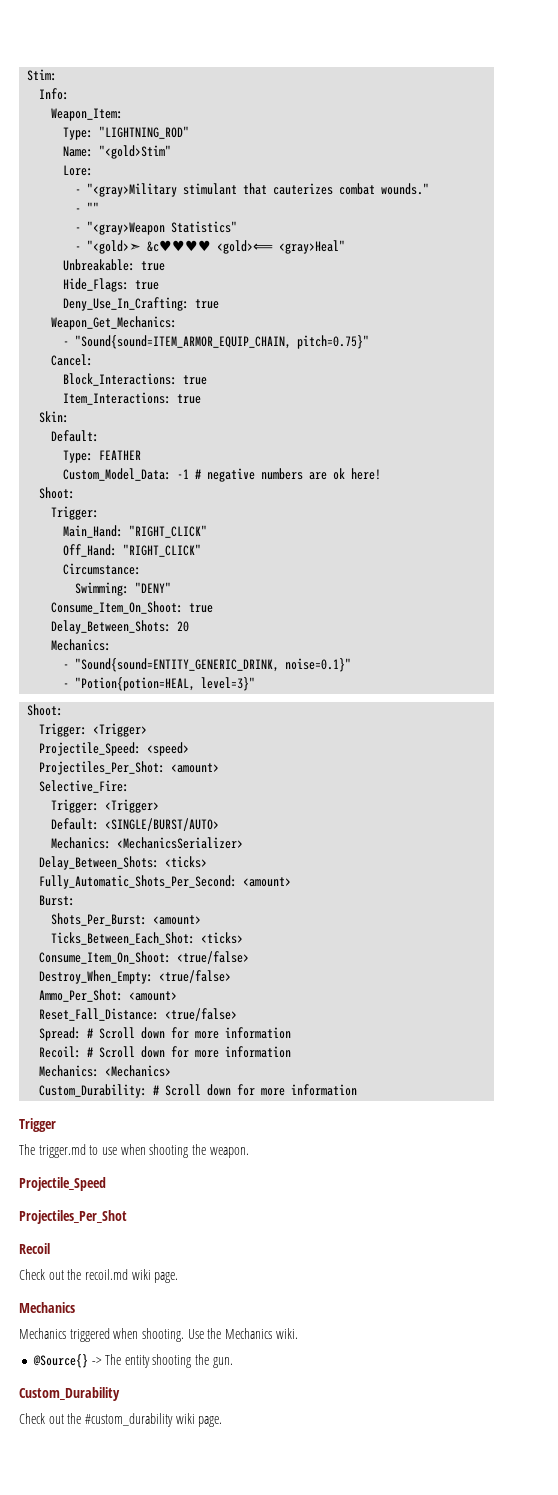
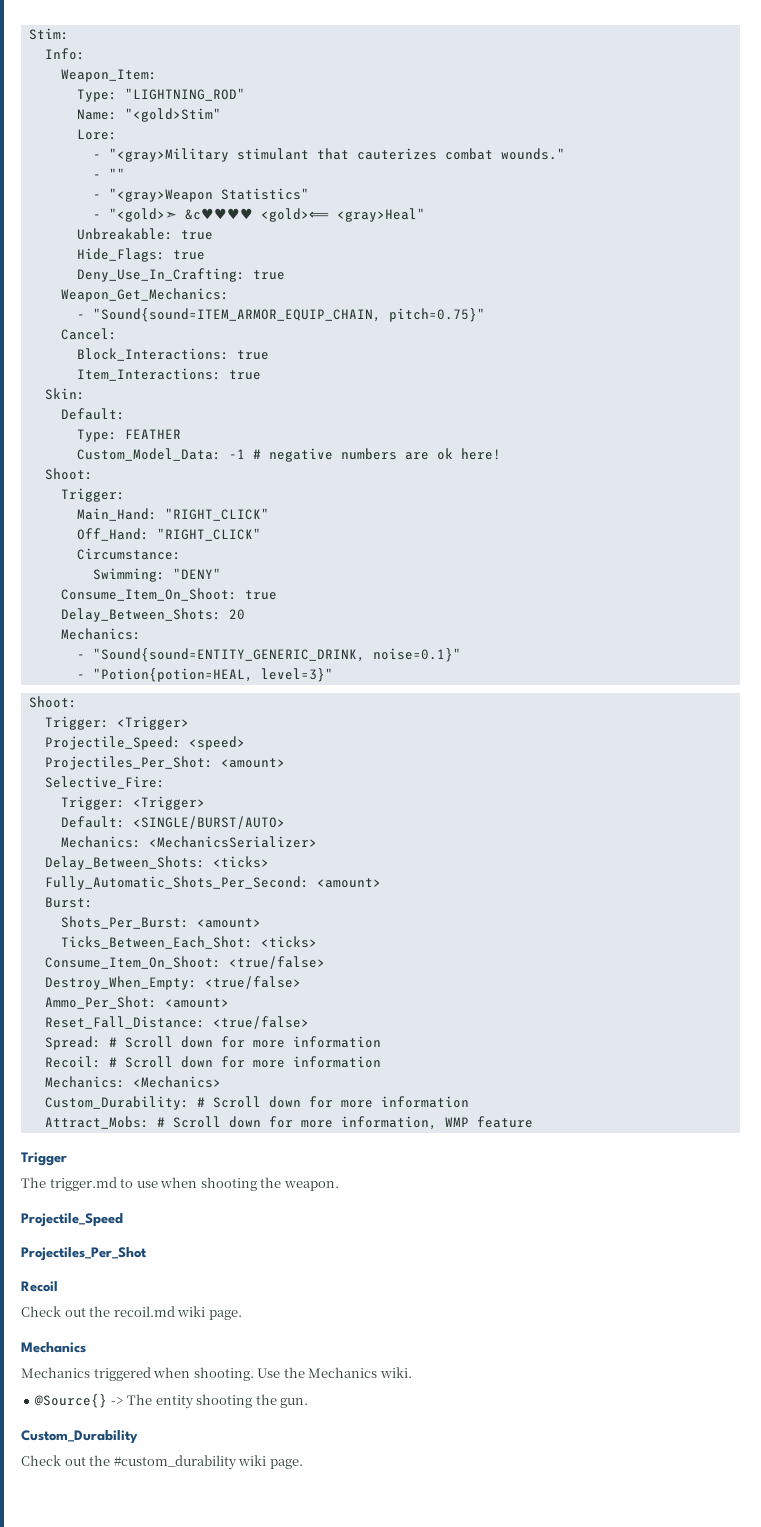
(358, 1090) none -> [44,1116,533,1130] // Attract_Mobs: # Scroll down for more information, WMP feature

